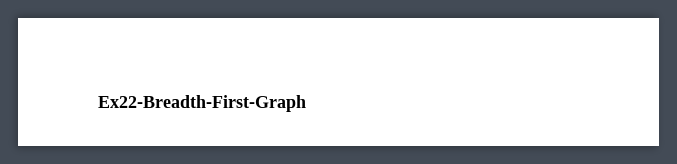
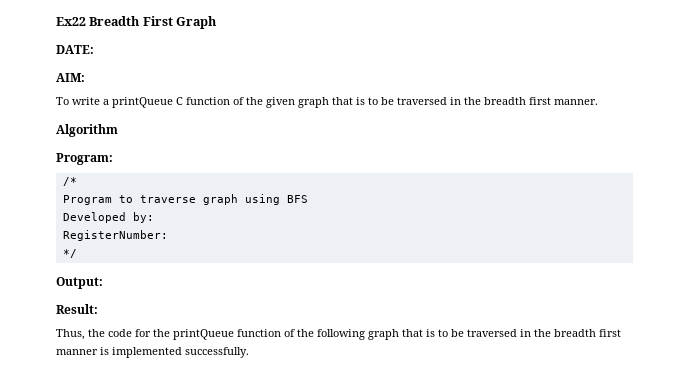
[98,95,306,112] Ex22-Breadth-First-Graph -> [56,16,218,29] [56,45,94,54] [56,73,85,82] [56,97,598,108] [56,124,118,137] [56,153,113,165] [62,177,77,186] [62,194,308,205] [62,212,154,223] [62,230,168,241] [62,249,77,258] [56,277,103,289] [56,304,98,314] [56,329,621,340] [56,347,249,358] Ex22 Breadth First Graph // DATE: // AIM: // To write a printQueue C function of the given graph that is to be traversed in the breadth first manner. // Algorithm // Program: // /* // Program to traverse graph using BFS // Developed by: // RegisterNumber: // */ // Output: // Result: // Thus, the code for the printQueue function of the following graph that is to be traversed in the breadth first manner is implemented successfully.

